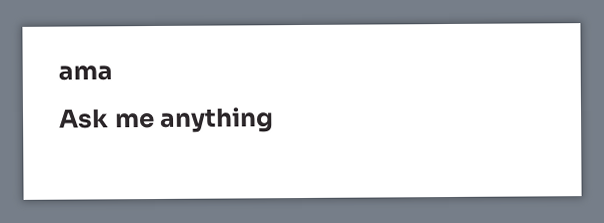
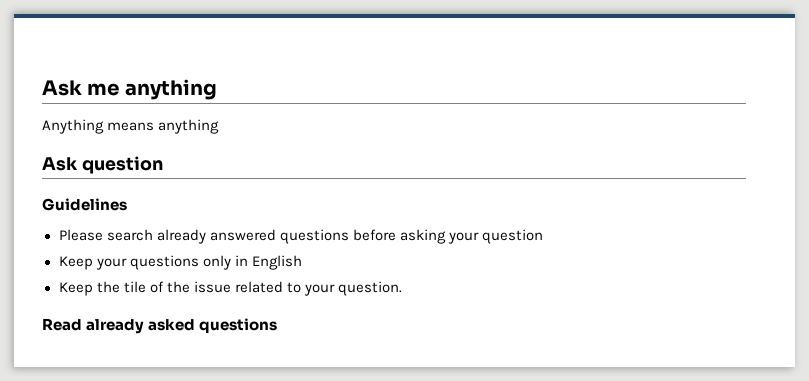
[58,65,113,81] ama // -> (42, 88) none
(275, 120) none -> [42,119,220,134] [42,156,163,174] [42,198,127,211] [58,229,543,244] [58,255,302,270] [58,281,402,296] [42,318,278,334] // Anything means anything // Ask question // Guidelines // Please search already answered questions before asking your question // Keep your questions only in English // Keep the tile of the issue related to your question. // Read already asked questions

